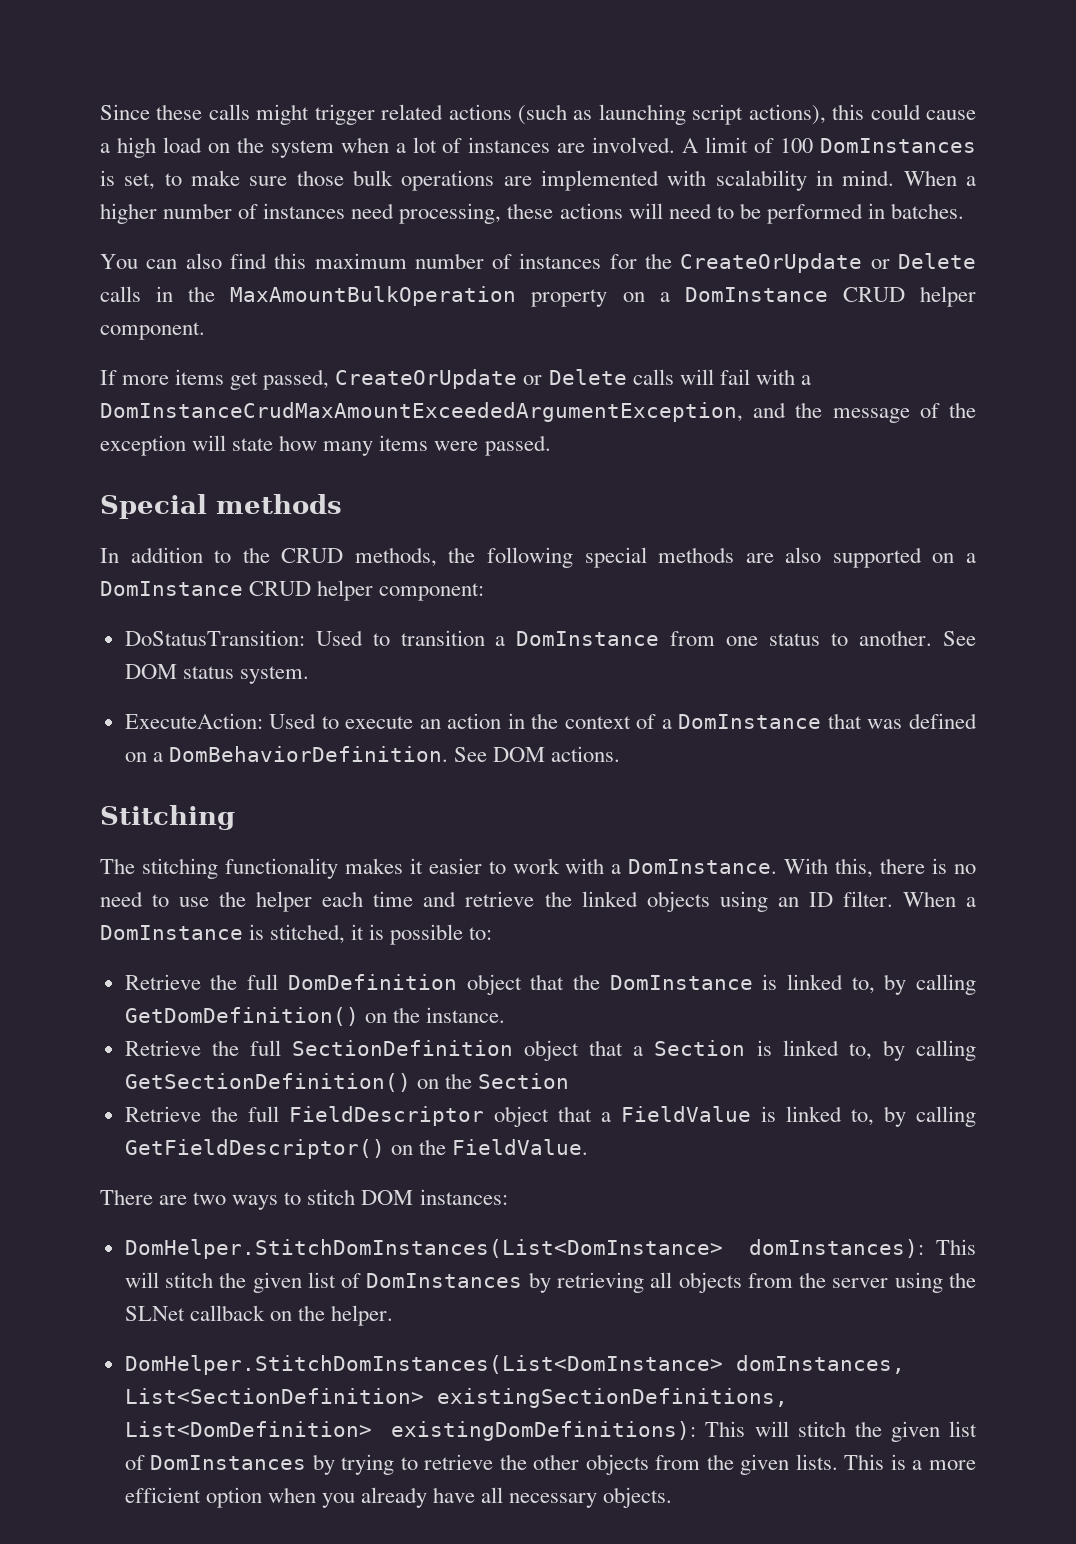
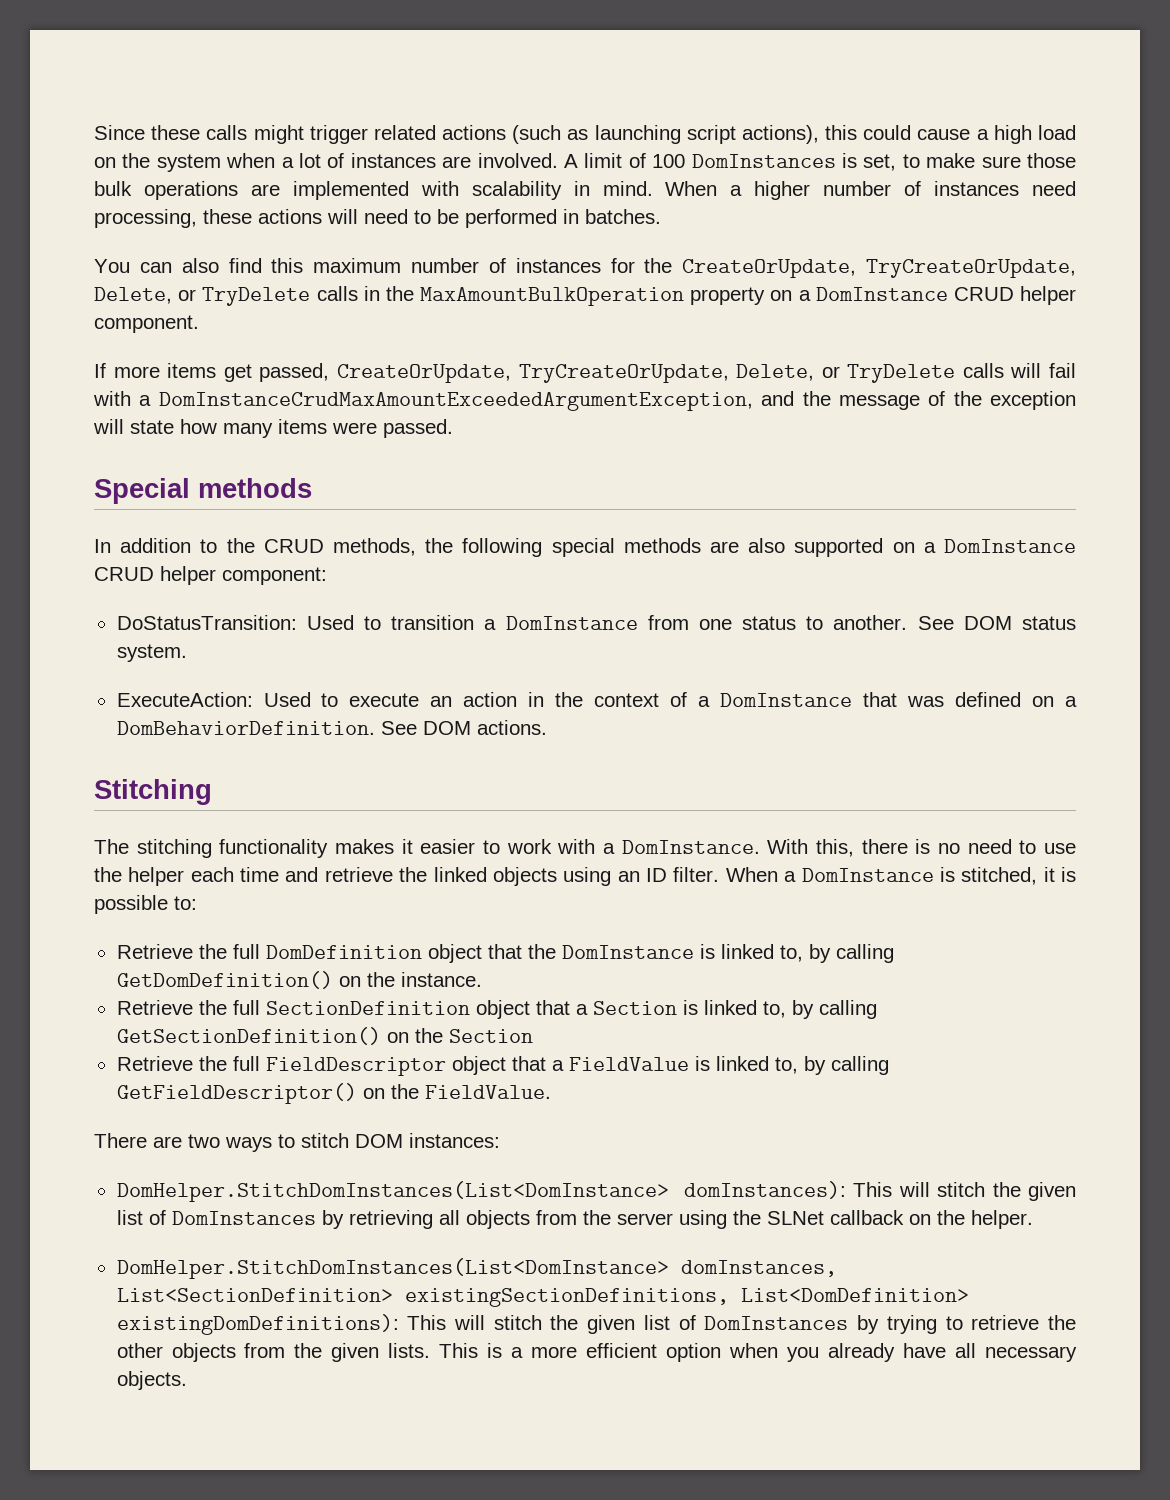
[680,253,976,273] CreateOrUpdate or Delete -> [682,259,1076,278] [94,287,311,306] CreateOrUpdate, TryCreateOrUpdate, Delete, or TryDelete
[335,369,627,389] CreateOrUpdate or Delete -> [336,364,956,383] CreateOrUpdate, TryCreateOrUpdate, Delete, or TryDelete

